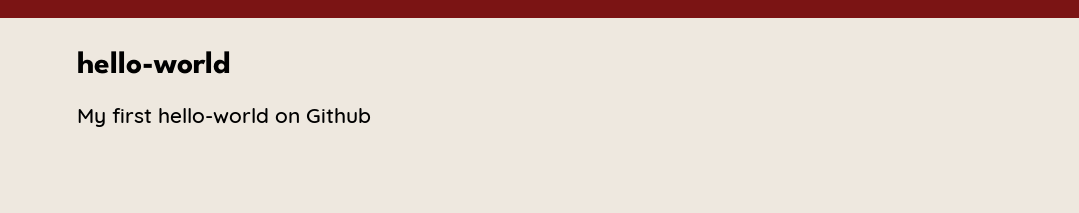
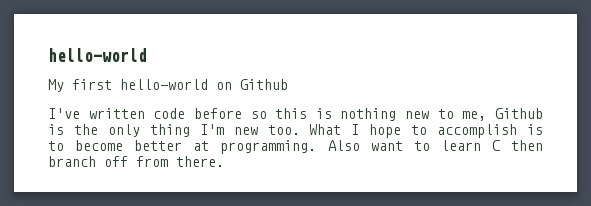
(371, 115) none -> [48,108,543,121] [48,124,543,138] [48,140,544,154] [48,156,224,167] // I've written code before so this is nothing new to me, Github is the only thing I'm new too. What I hope to accomplish is to become better at programming. Also want to learn C then branch off from there.

